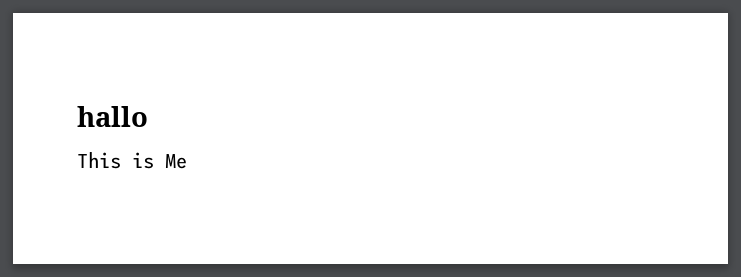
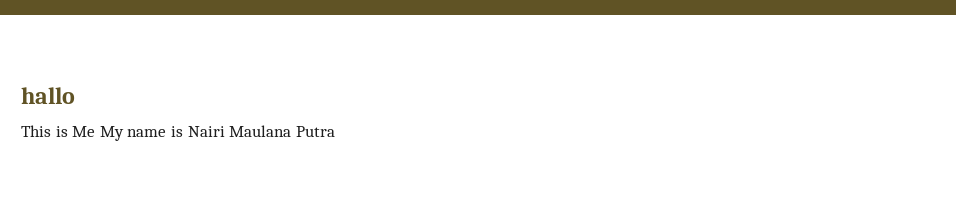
(187, 161) none -> [99,125,335,141] My name is Nairi Maulana Putra

